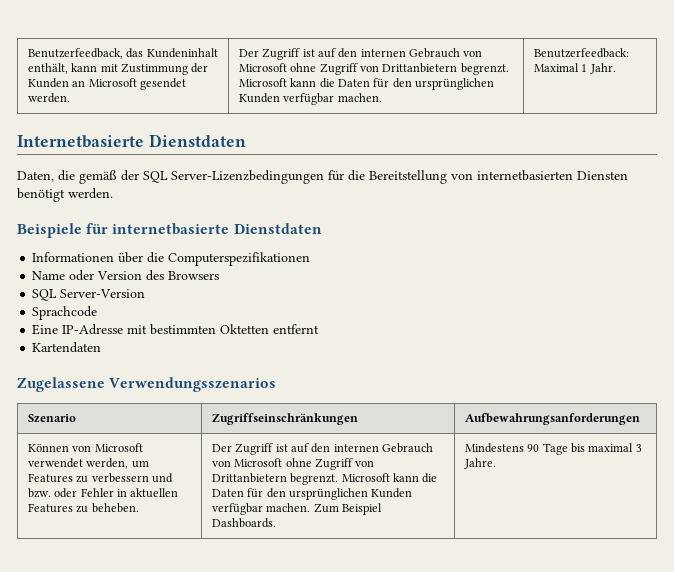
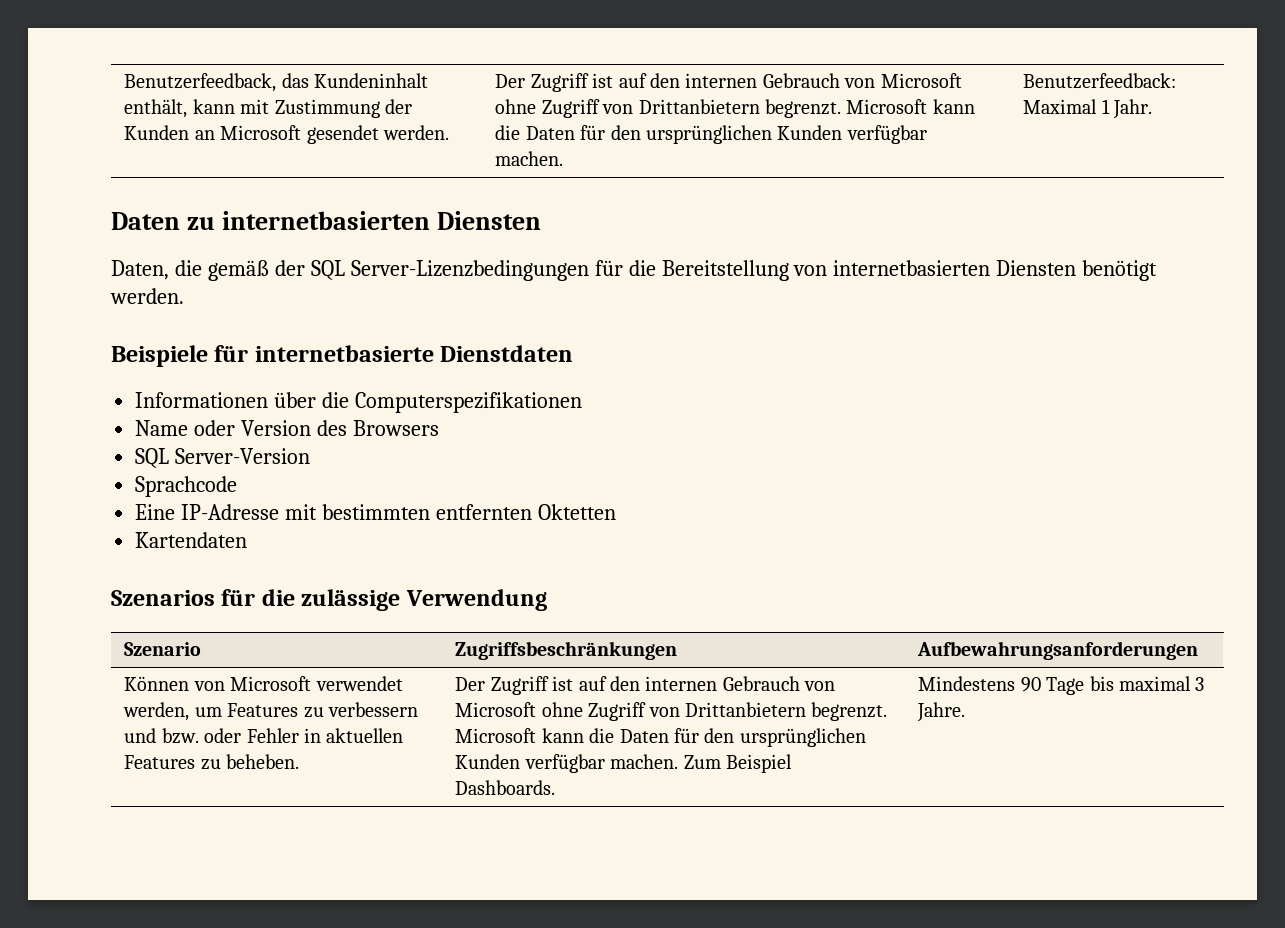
[17,134,246,148] Internetbasierte Dienstdaten -> [111,211,541,230] Daten zu internetbasierten Diensten
(217, 329) none -> [435,504,532,520] entfernten
[273,324,320,334] entfernt -> (616, 512) none
[17,377,277,392] Zugelassene Verwendungsszenarios -> [111,589,547,611] Szenarios für die zulässige Verwendung
[211,413,358,425] Zugriffseinschränkungen -> [455,641,678,660] Zugriffsbeschränkungen

